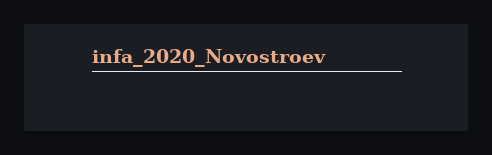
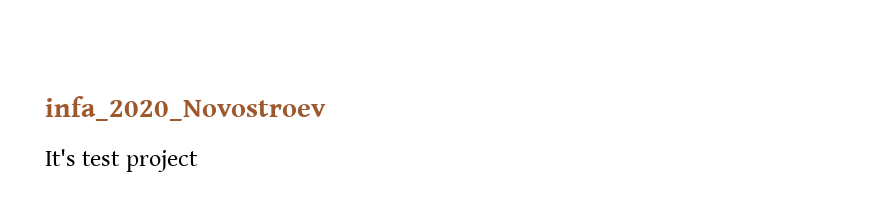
(326, 58) none -> [45,149,198,172] // It's test project

